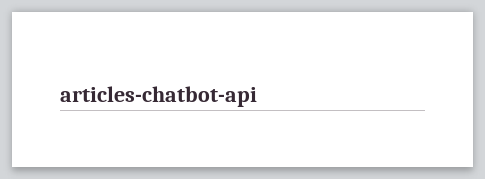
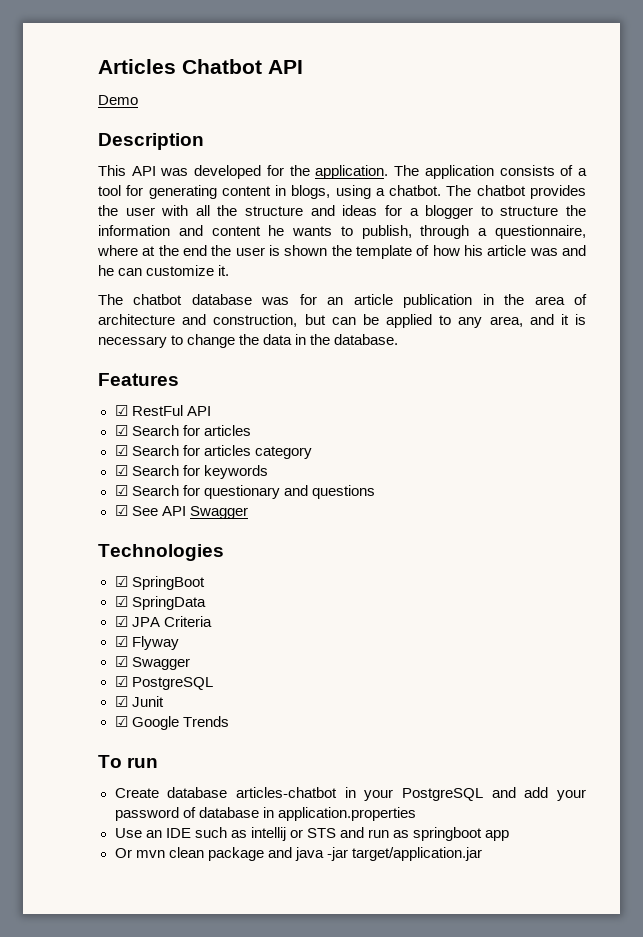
[60,86,257,107] articles-chatbot-api -> [98,59,303,74] [98,95,138,105] [98,133,204,150] [98,165,588,179] [98,185,586,199] [98,205,587,219] [98,225,586,239] [97,245,586,259] [98,265,230,276] [98,294,587,308] [98,314,587,328] [98,334,399,348] [98,373,179,386] [114,405,211,416] [114,425,251,436] [114,445,312,459] [114,465,268,479] [114,485,375,499] [114,505,248,519] [98,544,224,561] [114,576,205,590] [114,596,206,610] [114,616,212,627] [114,636,179,650] [114,656,190,670] [114,676,213,690] [114,696,164,707] [114,716,229,730] [98,755,159,768] [114,787,586,801] [114,807,416,821] [114,827,510,841] [114,847,482,861] Articles Chatbot API // Demo // Description // This API was developed for the application. The application consists of a tool for generating content in blogs, using a chatbot. The chatbot provides the user with all the structure and ideas for a blogger to structure the information and content he wants to publish, through a questionnaire, where at the end the user is shown the template of how his article was and he can customize it. // The chatbot database was for an article publication in the area of architecture and construction, but can be applied to any area, and it is necessary to change the data in the database. // Features // ☑ RestFul API // ☑ Search for articles // ☑ Search for articles category // ☑ Search for keywords // ☑ Search for questionary and questions // ☑ See API Swagger // Technologies // ☑ SpringBoot // ☑ SpringData // ☑ JPA Criteria // ☑ Flyway // ☑ Swagger // ☑ PostgreSQL // ☑ Junit // ☑ Google Trends // To run // Create database articles-chatbot in your PostgreSQL and add your password of database in application.properties // Use an IDE such as intellij or STS and run as springboot app // Or mvn clean package and java -jar target/application.jar

